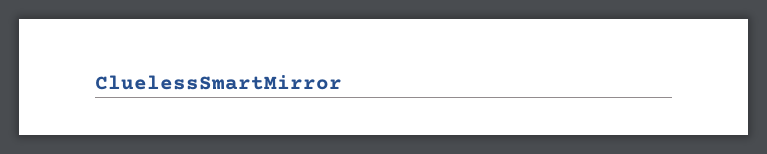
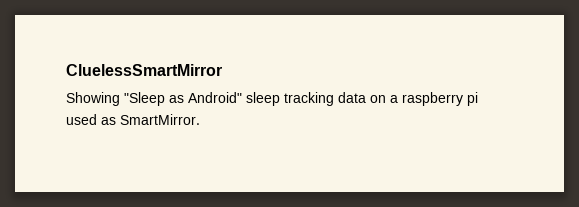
(342, 82) none -> [66,92,478,106] [66,114,200,125] // Showing "Sleep as Android" sleep tracking data on a raspberry pi used as SmartMirror.

